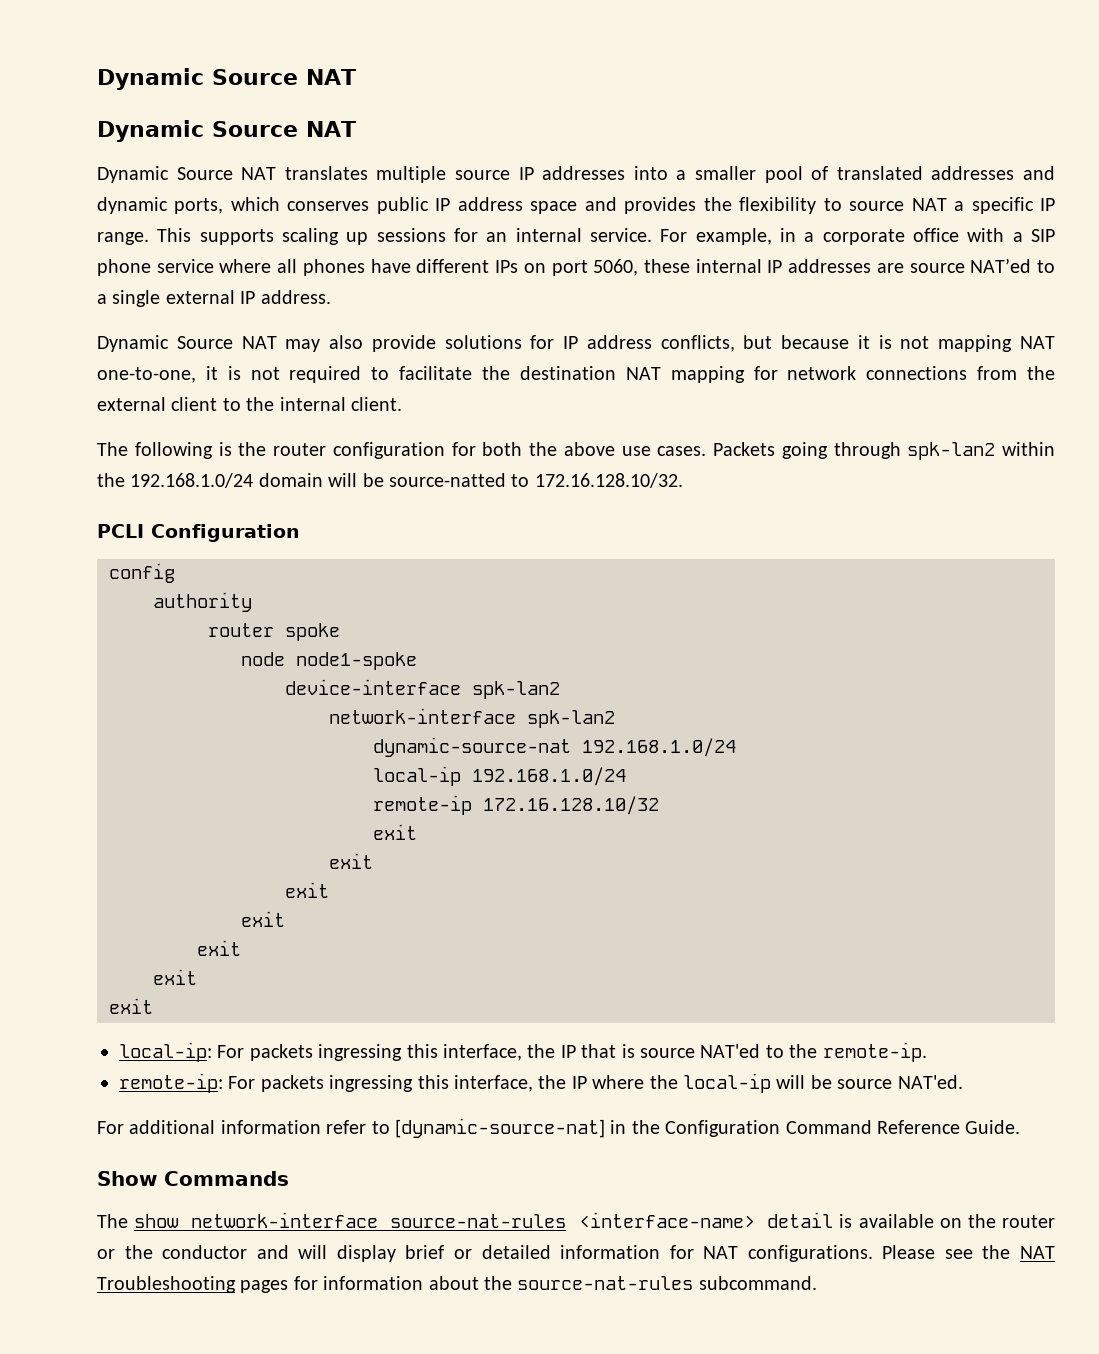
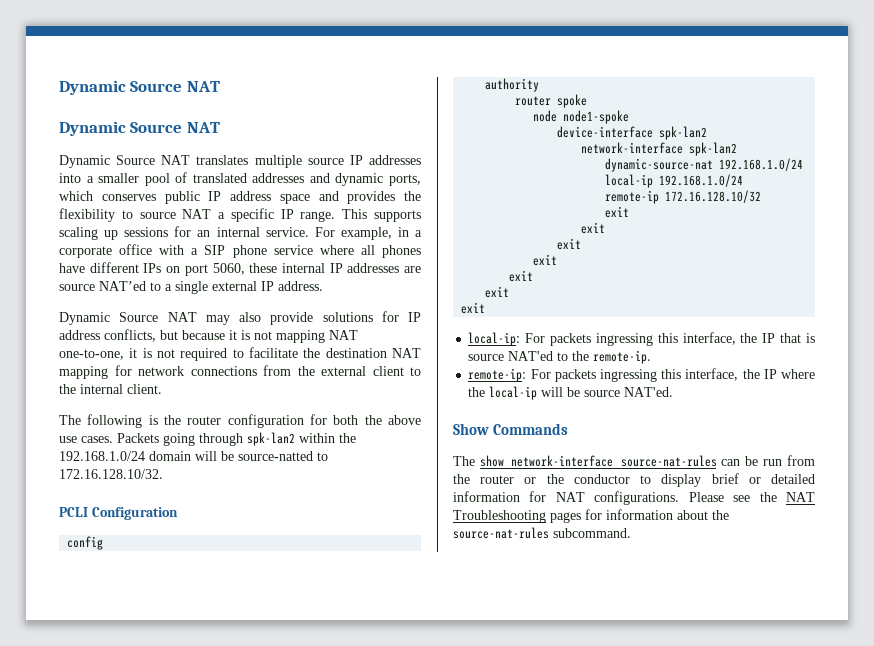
[97,1118,1021,1138] // For additional information refer to [dynamic-source-nat] in the Configuration Command Reference Guide. -> (674, 392) none
[578,1212,962,1228] <interface-name> detail is available on -> [721,455,815,466] can be run from
[256,1245,328,1259] and will -> [640,475,652,484] to

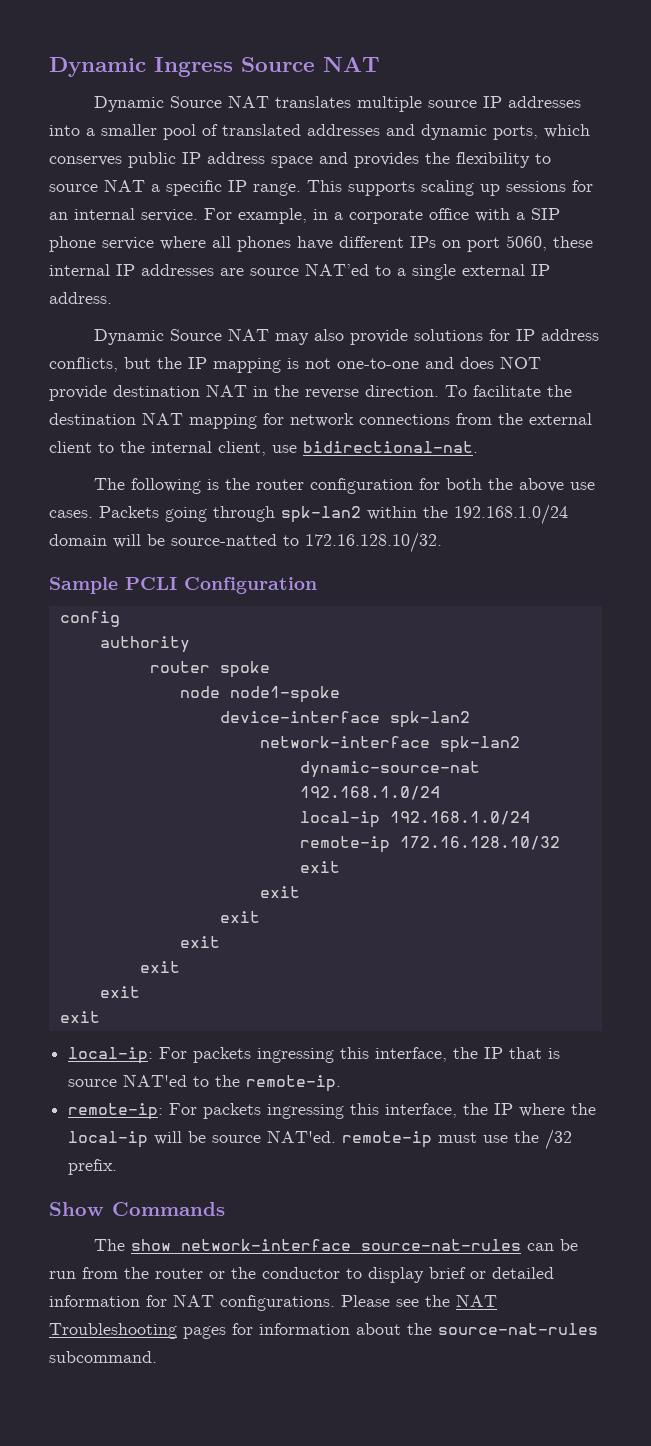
[59,80,220,95] [59,121,126,136] Dynamic Source NAT // Dynamic -> [49,57,233,77] Dynamic Ingress
[182,330,358,343] [59,348,244,361] because it is not mapping NAT one-to-one, it is not required to -> [157,356,541,373] [49,384,467,401] the IP mapping is not one-to-one and does NOT provide destination NAT in the reverse direction. To
[127,384,162,394] client. -> [218,441,478,456] client, use bidirectional-nat.
(163, 474) none -> [49,577,118,594] Sample
(674, 392) none -> [342,1129,573,1150] [68,1159,118,1175] remote-ip must use the /32 prefix.

